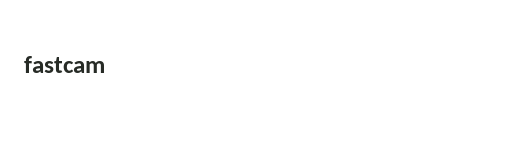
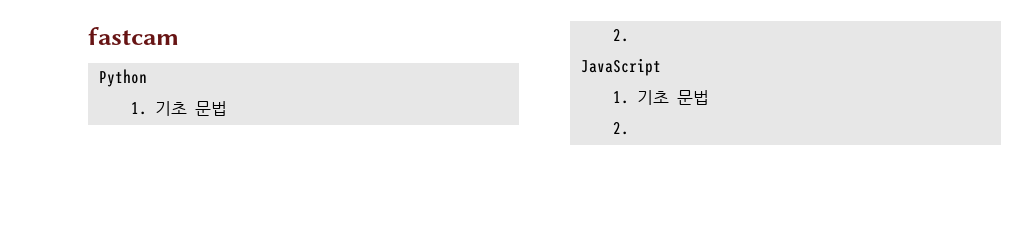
(105, 64) none -> [98,69,147,87] [130,101,227,116] [612,29,629,42] [580,58,661,76] [612,90,709,105] [612,122,629,135] // Python // 1. 기초 문법 // 2. // JavaScript // 1. 기초 문법 // 2.

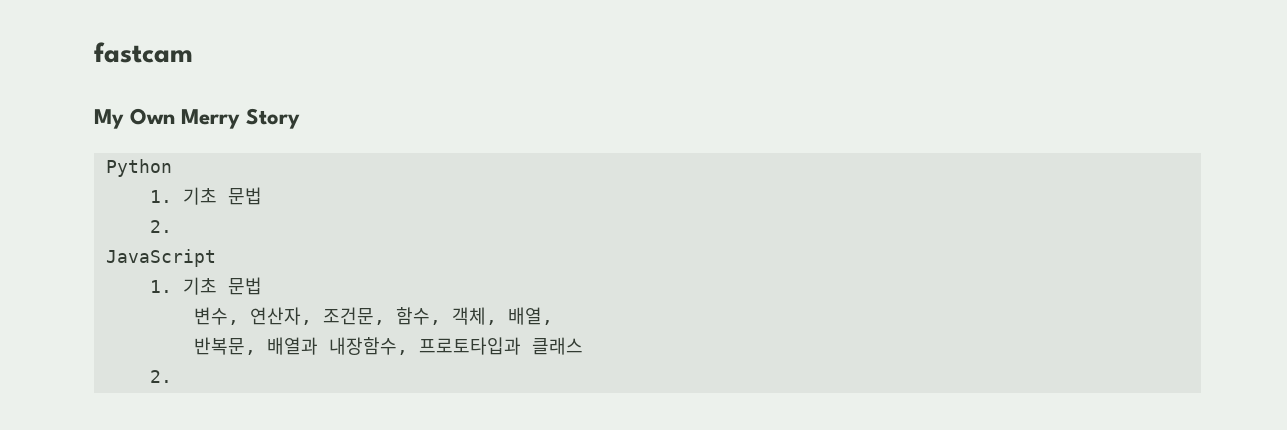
(179, 36) none -> [94,108,301,129] // My Own Merry Story
(709, 97) none -> [194,307,553,325] [194,337,583,355] // 변수, 연산자, 조건문, 함수, 객체, 배열, // 반복문, 배열과 내장함수, 프로토타입과 클래스

